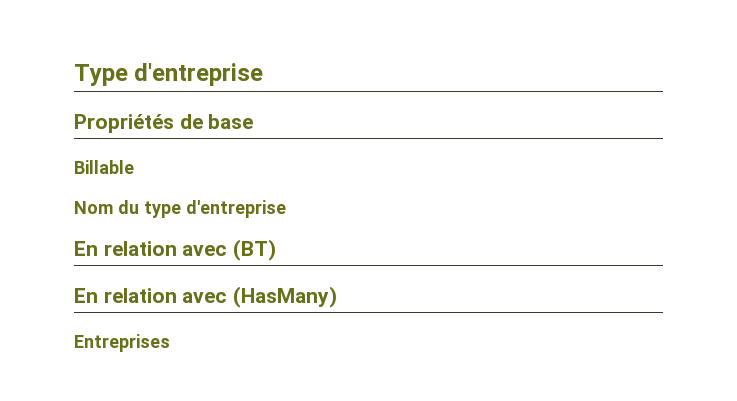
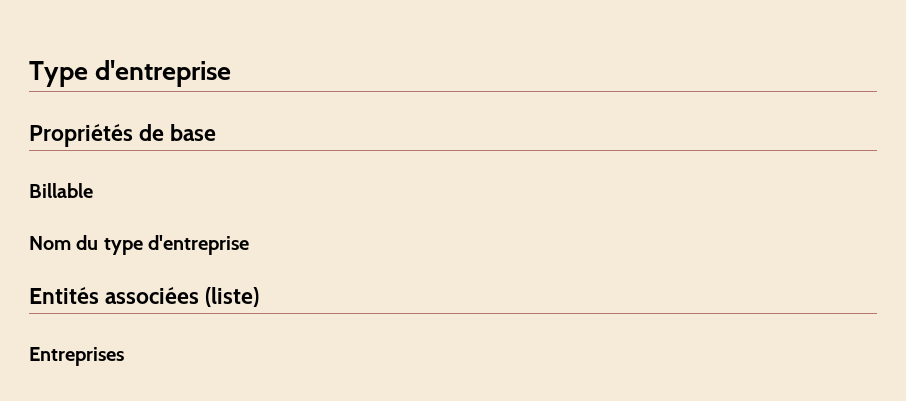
[74,239,277,261] [74,286,338,308] En relation avec (BT) // En relation avec (HasMany) -> [29,287,260,307] Entités associées (liste)

